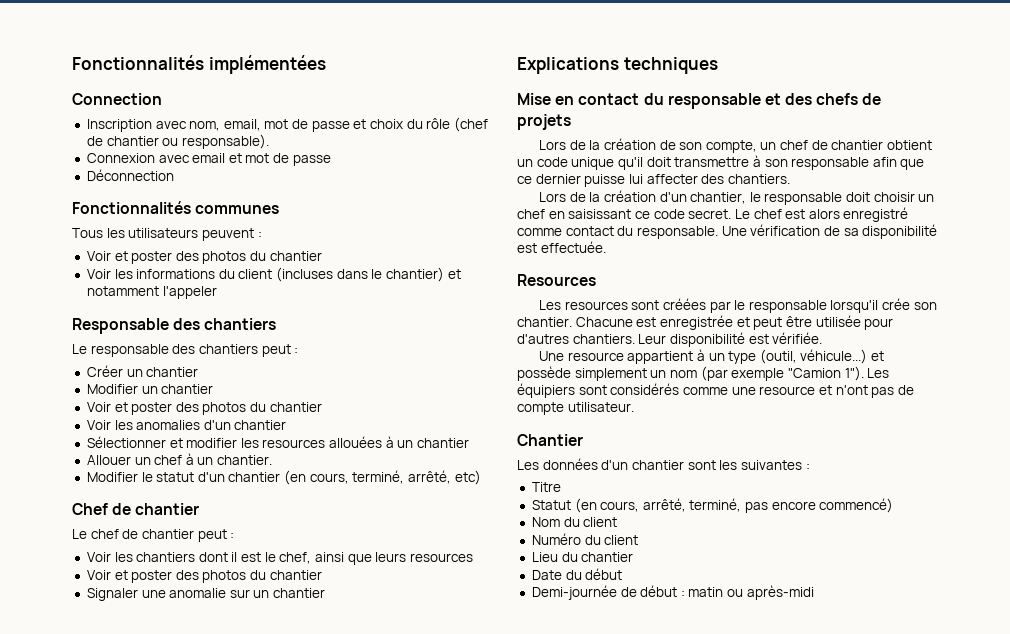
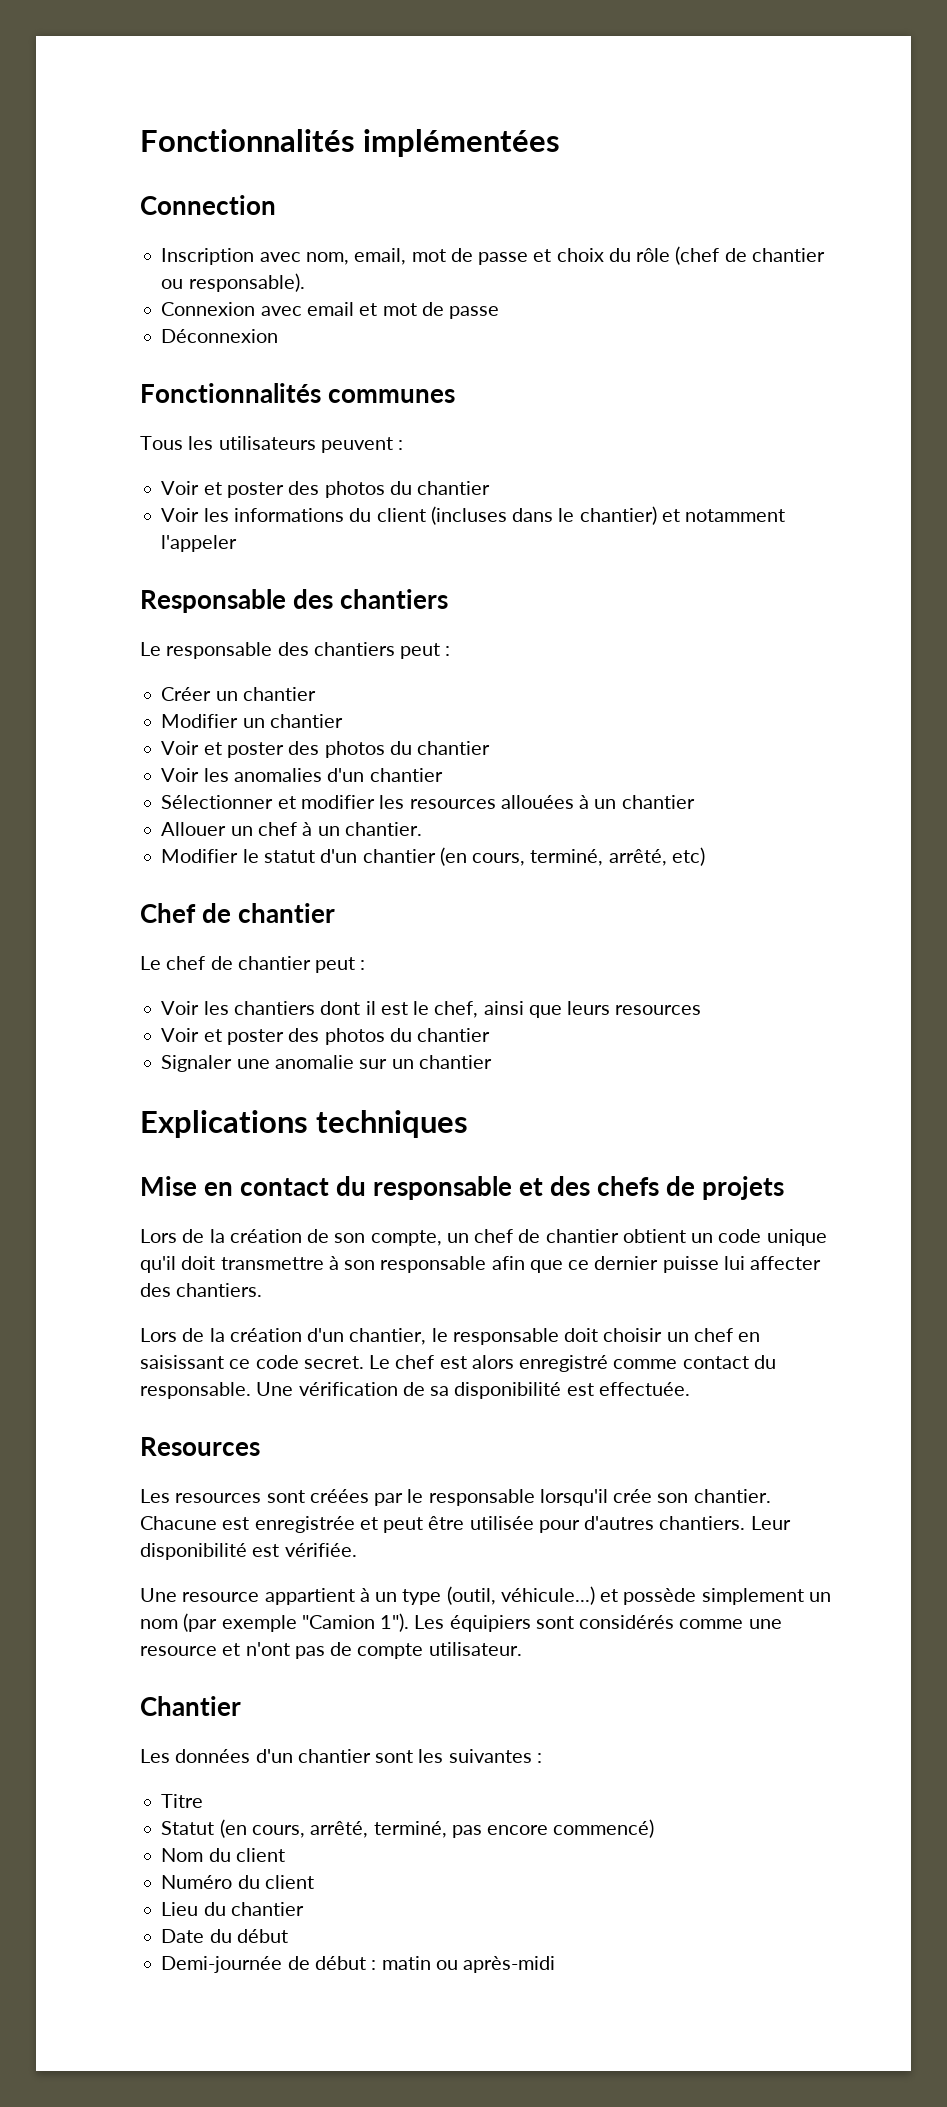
[86,169,174,181] Déconnection -> [161,329,279,343] Déconnexion

